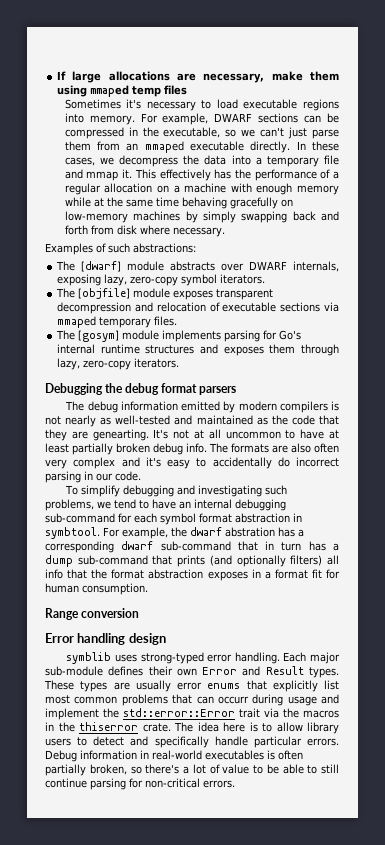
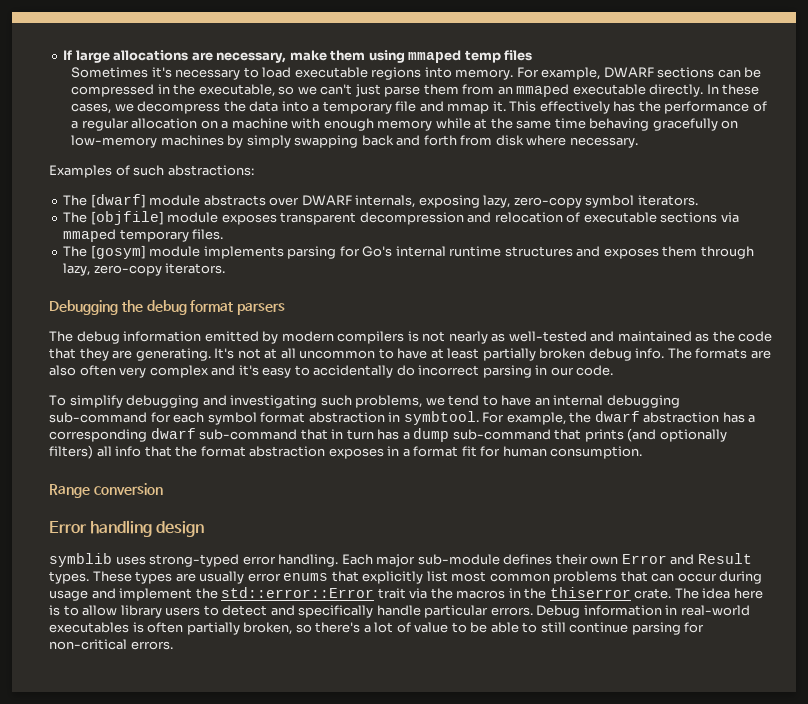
[92,429,149,441] genearting. -> [135,348,211,361] generating.
[225,527,275,537] abstration -> [643,412,720,423] abstraction
[217,696,249,704] occurr -> [677,573,717,582] occur

